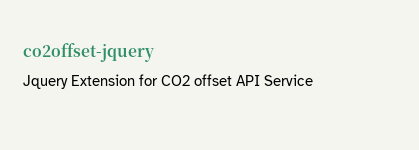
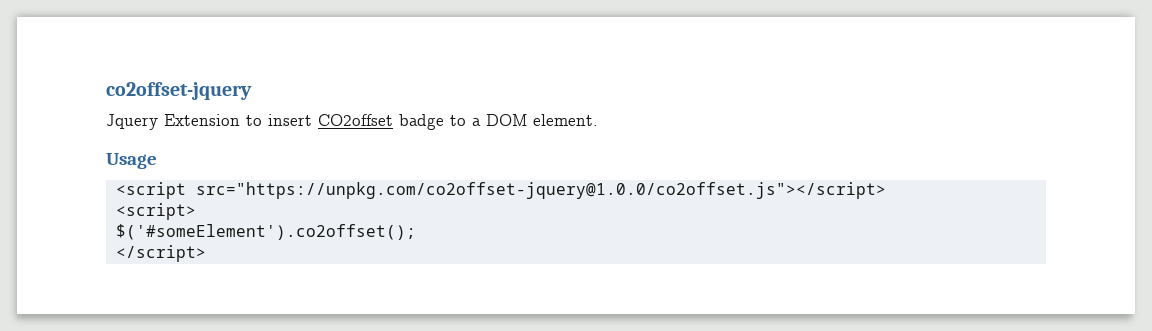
[139,74,313,86] for CO2 offset API Service -> [246,114,598,130] [106,153,157,169] [115,182,886,199] [115,203,196,220] [115,224,416,240] [115,245,206,262] to insert CO2offset badge to a DOM element. // Usage // <script src="https://unpkg.com/co2offset-jquery@1.0.0/co2offset.js"></script> // <script> // $('#someElement').co2offset(); // </script>

